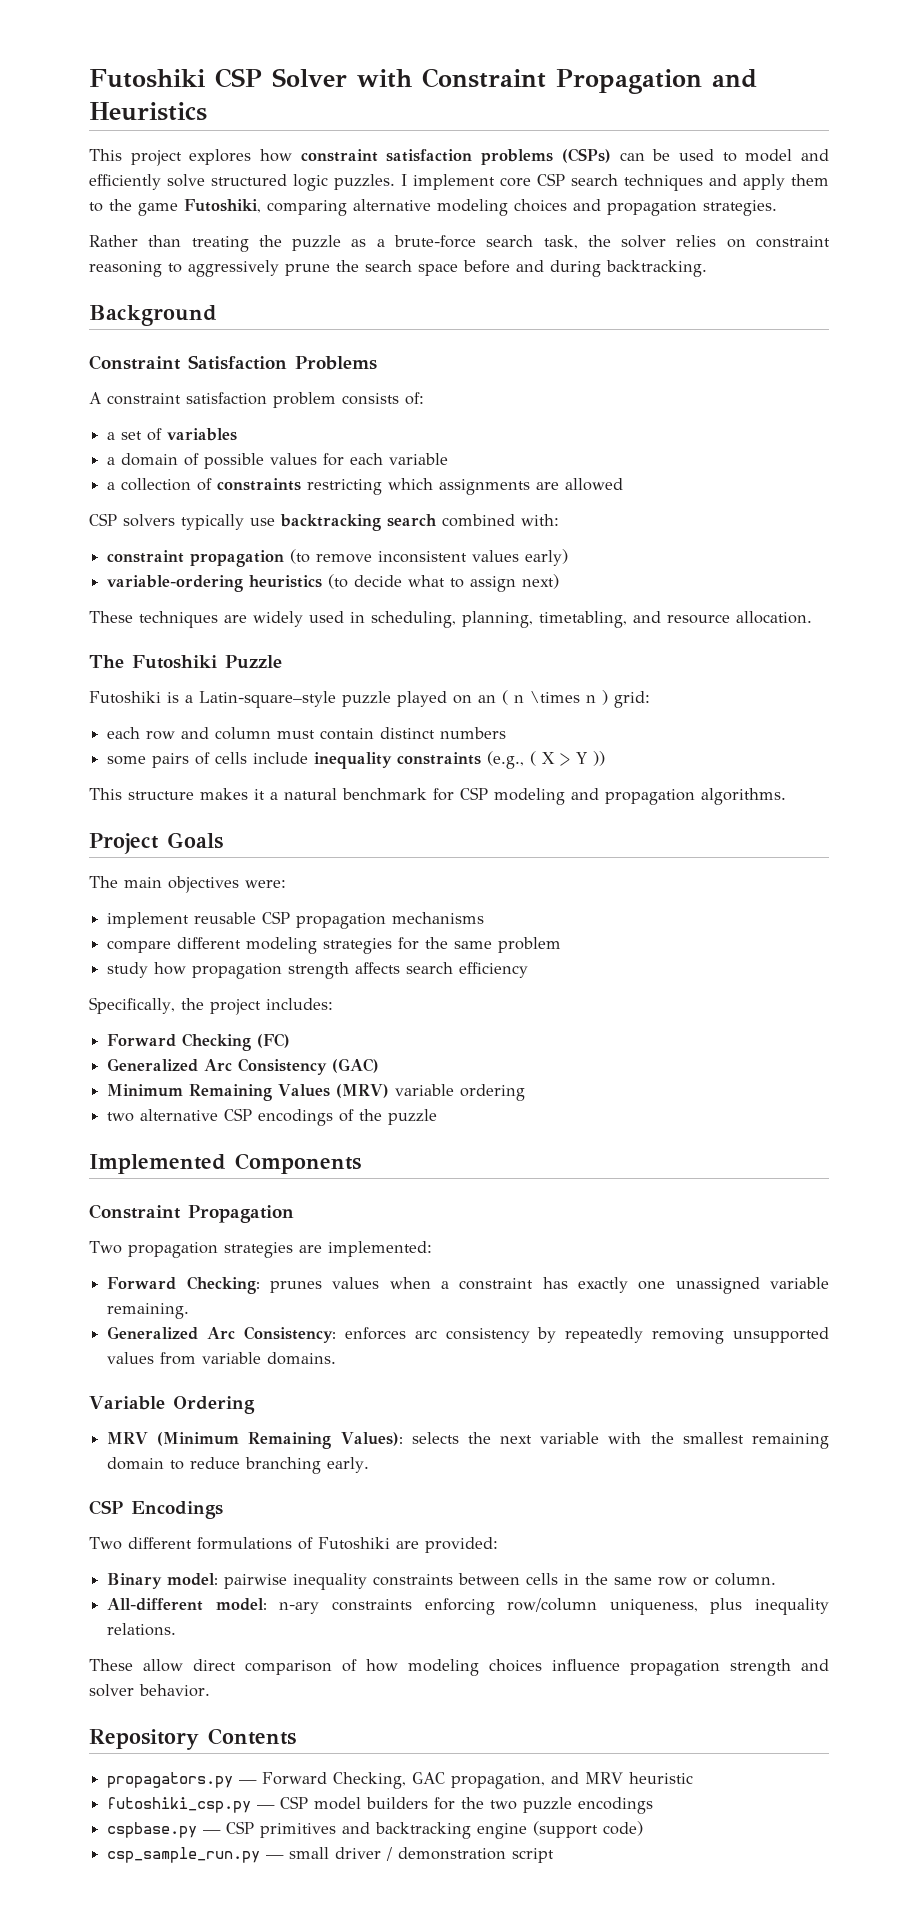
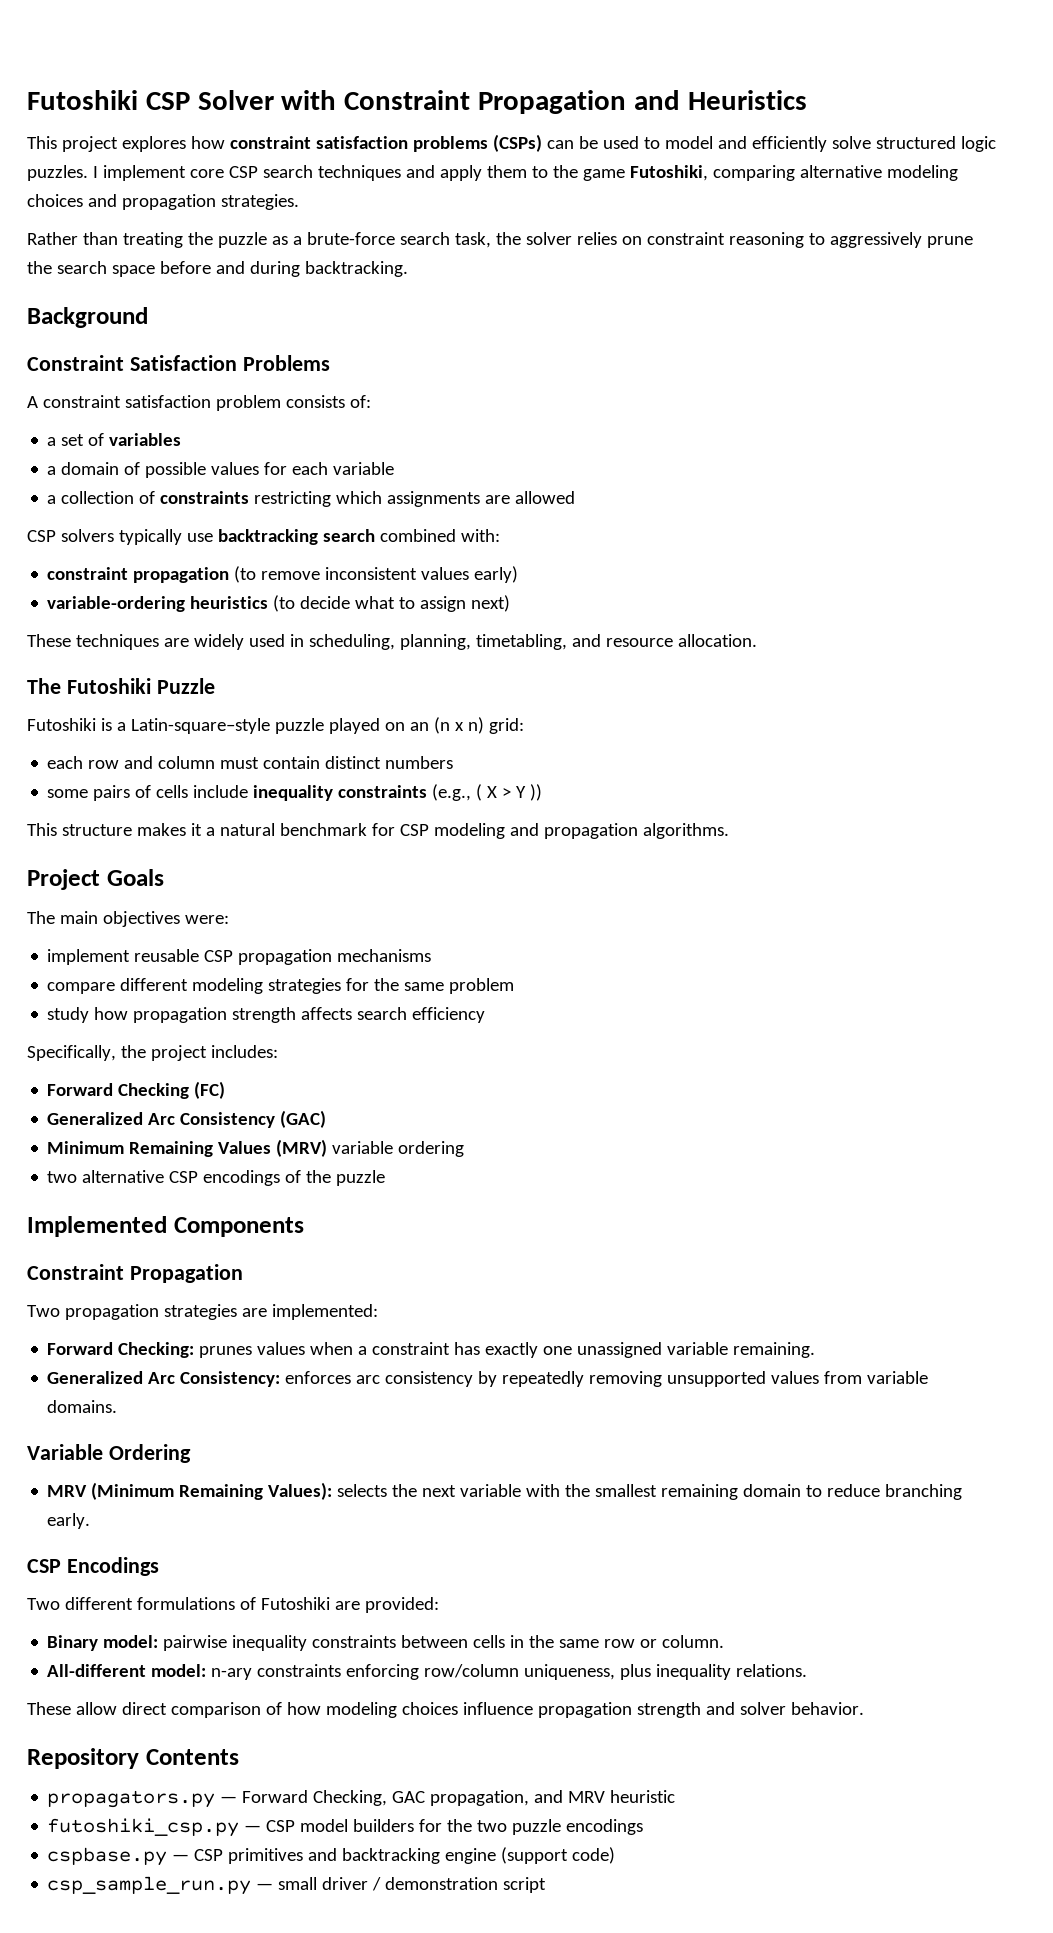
[502,690,608,705] ( n \times n ) -> [433,717,484,734] (n x n)

